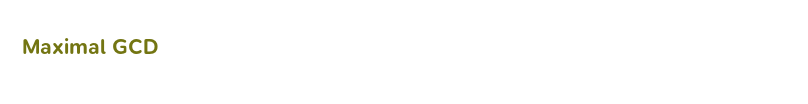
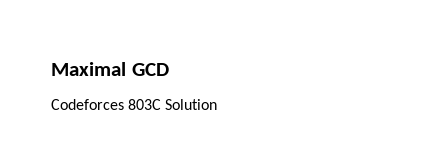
(158, 46) none -> [51,99,218,110] // Codeforces 803C Solution

